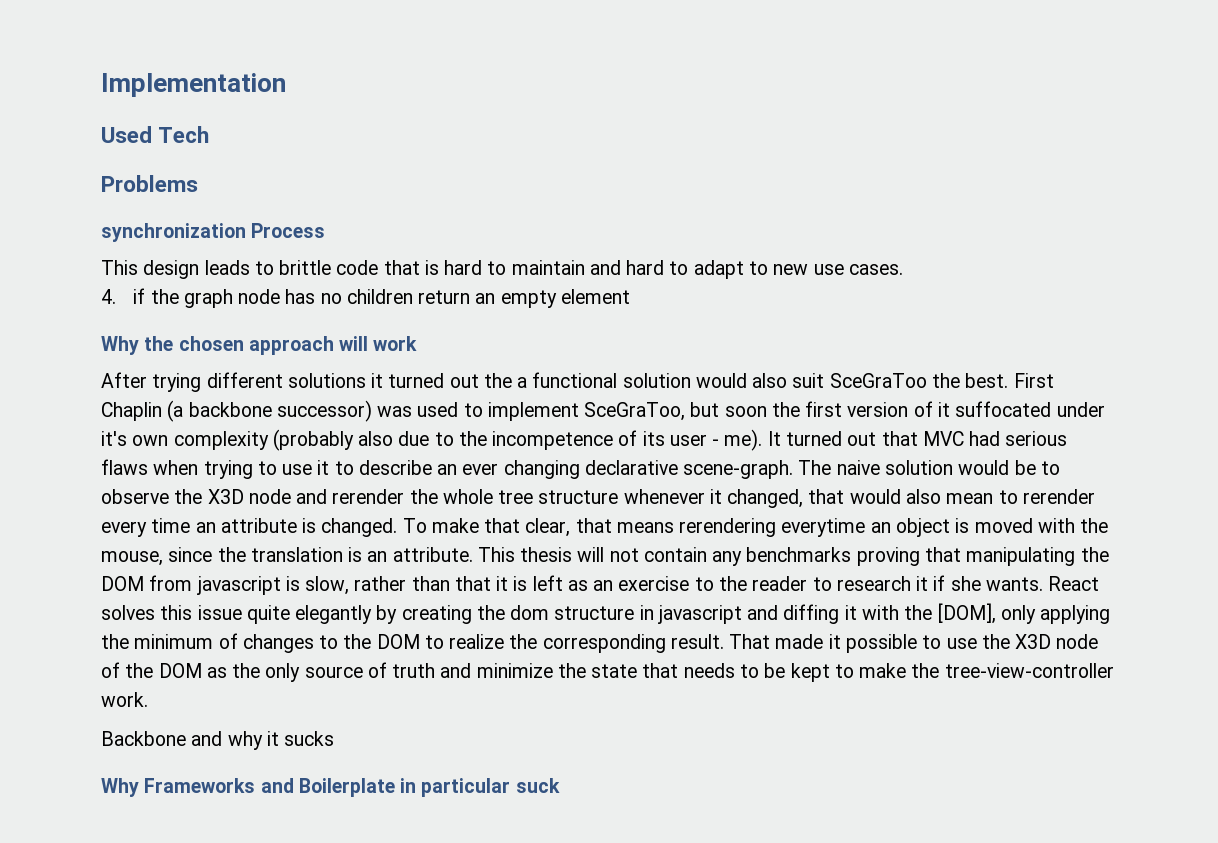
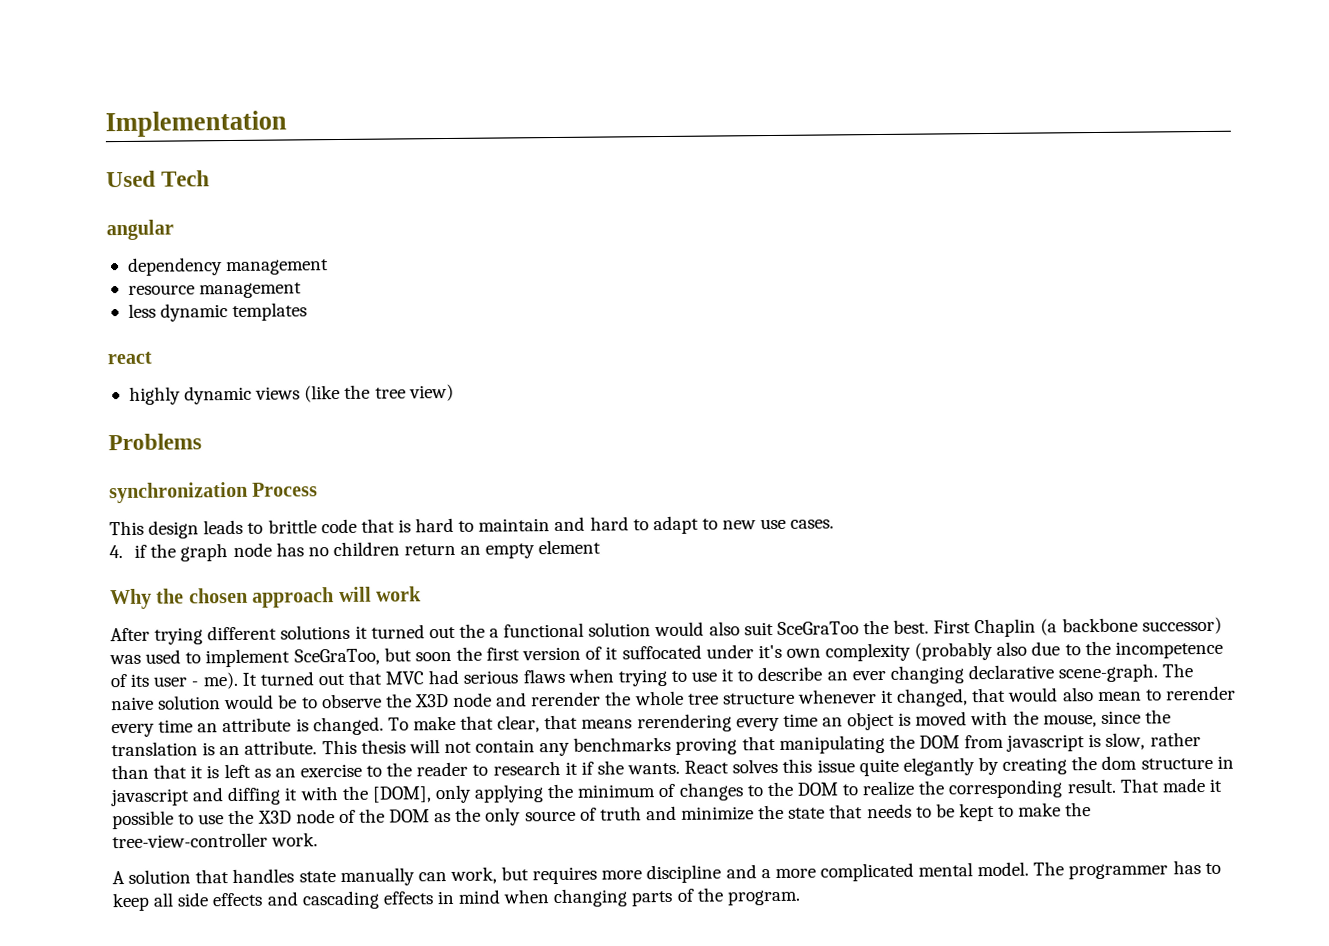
(210, 134) none -> [106,219,174,241] [126,257,330,276] [127,282,303,299] [127,302,308,322] [107,351,152,365] [128,383,454,405] // angular // dependency management // resource management // less dynamic templates // react // highly dynamic views (like the tree view)
[781,518,866,537] everytime -> [735,713,818,732] every time
[101,731,335,750] [101,778,560,797] Backbone and why it sucks // Why Frameworks and Boilerplate in particular suck -> [112,860,1221,887] [112,887,800,912] A solution that handles state manually can work, but requires more discipline and a more complicated mental model. The programmer has to keep all side effects and cascading effects in mind when changing parts of the program.

